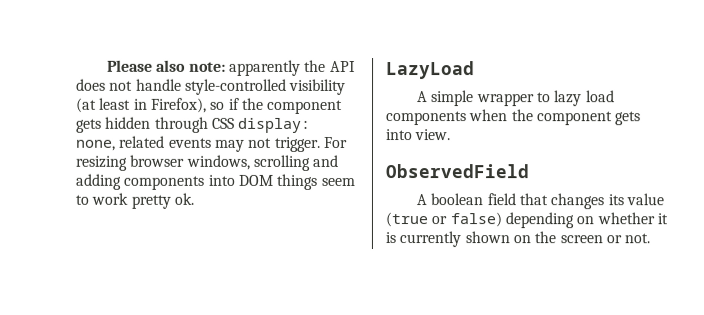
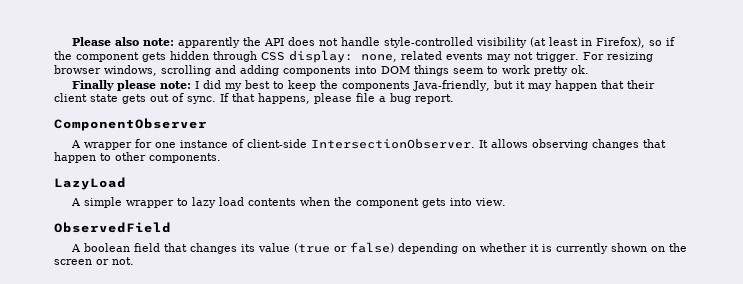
(194, 198) none -> [72,80,656,91] [54,93,454,104] [54,118,207,131] [71,138,667,150] [54,152,221,163] // Finally please note: I did my best to keep the components Java-friendly, but it may happen that their client state gets out of sync. If that happens, please file a bug report. // ComponentObserver // A wrapper for one instance of client-side IntersectionObserver. It allows observing changes that happen to other components.
[386,111,467,126] components -> [248,198,297,206] contents

